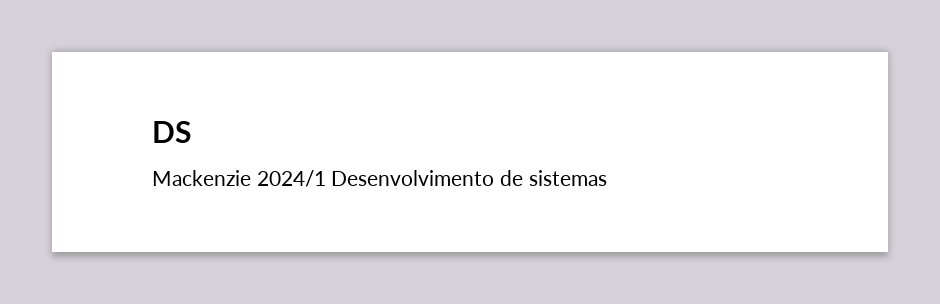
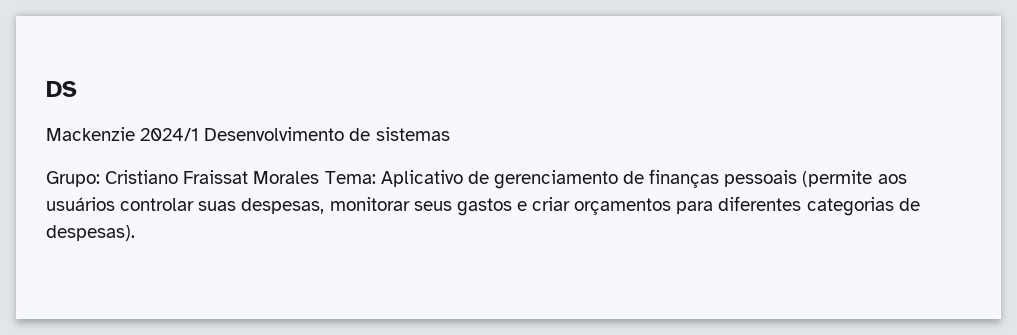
(607, 178) none -> [46,169,907,189] [46,196,920,216] [46,225,135,241] // Grupo: Cristiano Fraissat Morales Tema: Aplicativo de gerenciamento de finanças pessoais (permite aos usuários controlar suas despesas, monitorar seus gastos e criar orçamentos para diferentes categorias de despesas).

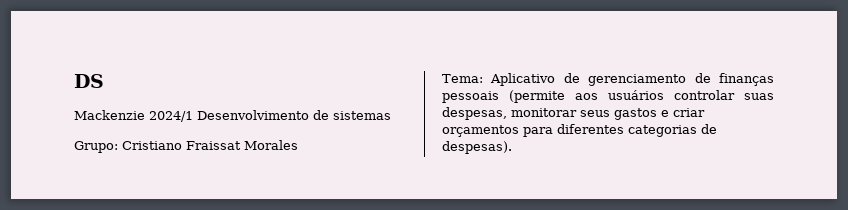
(320, 177) none -> (298, 145) //

